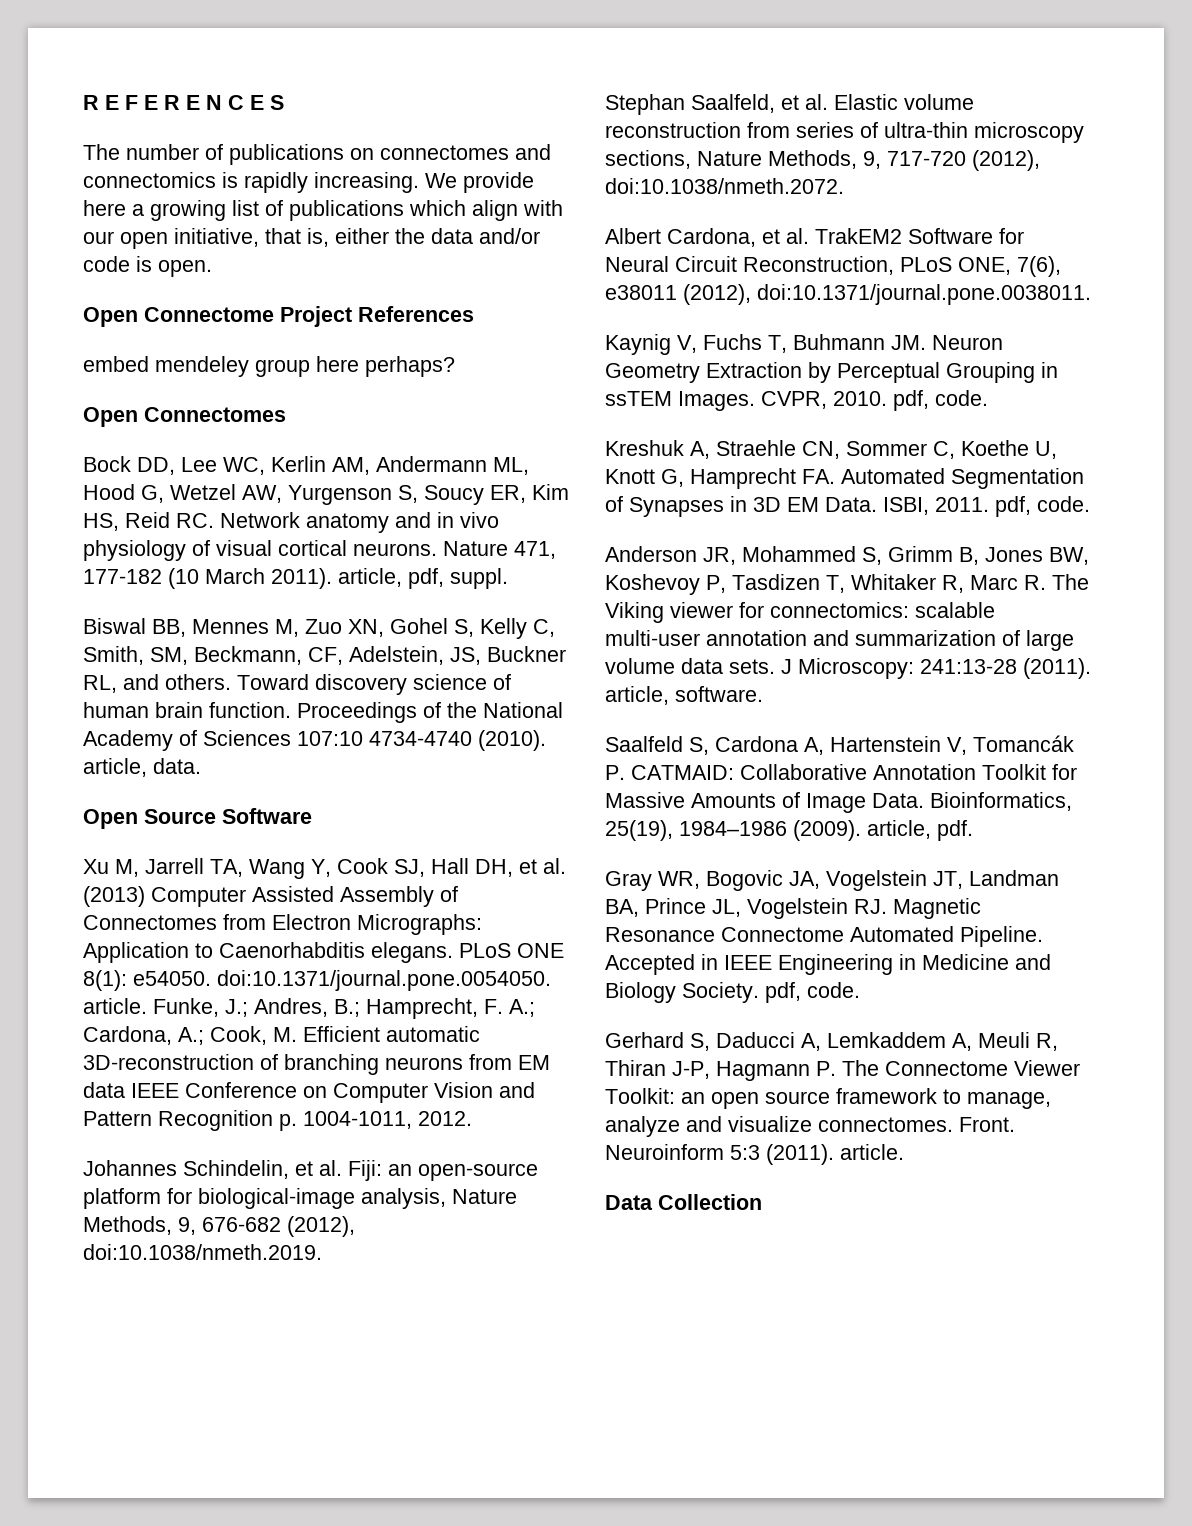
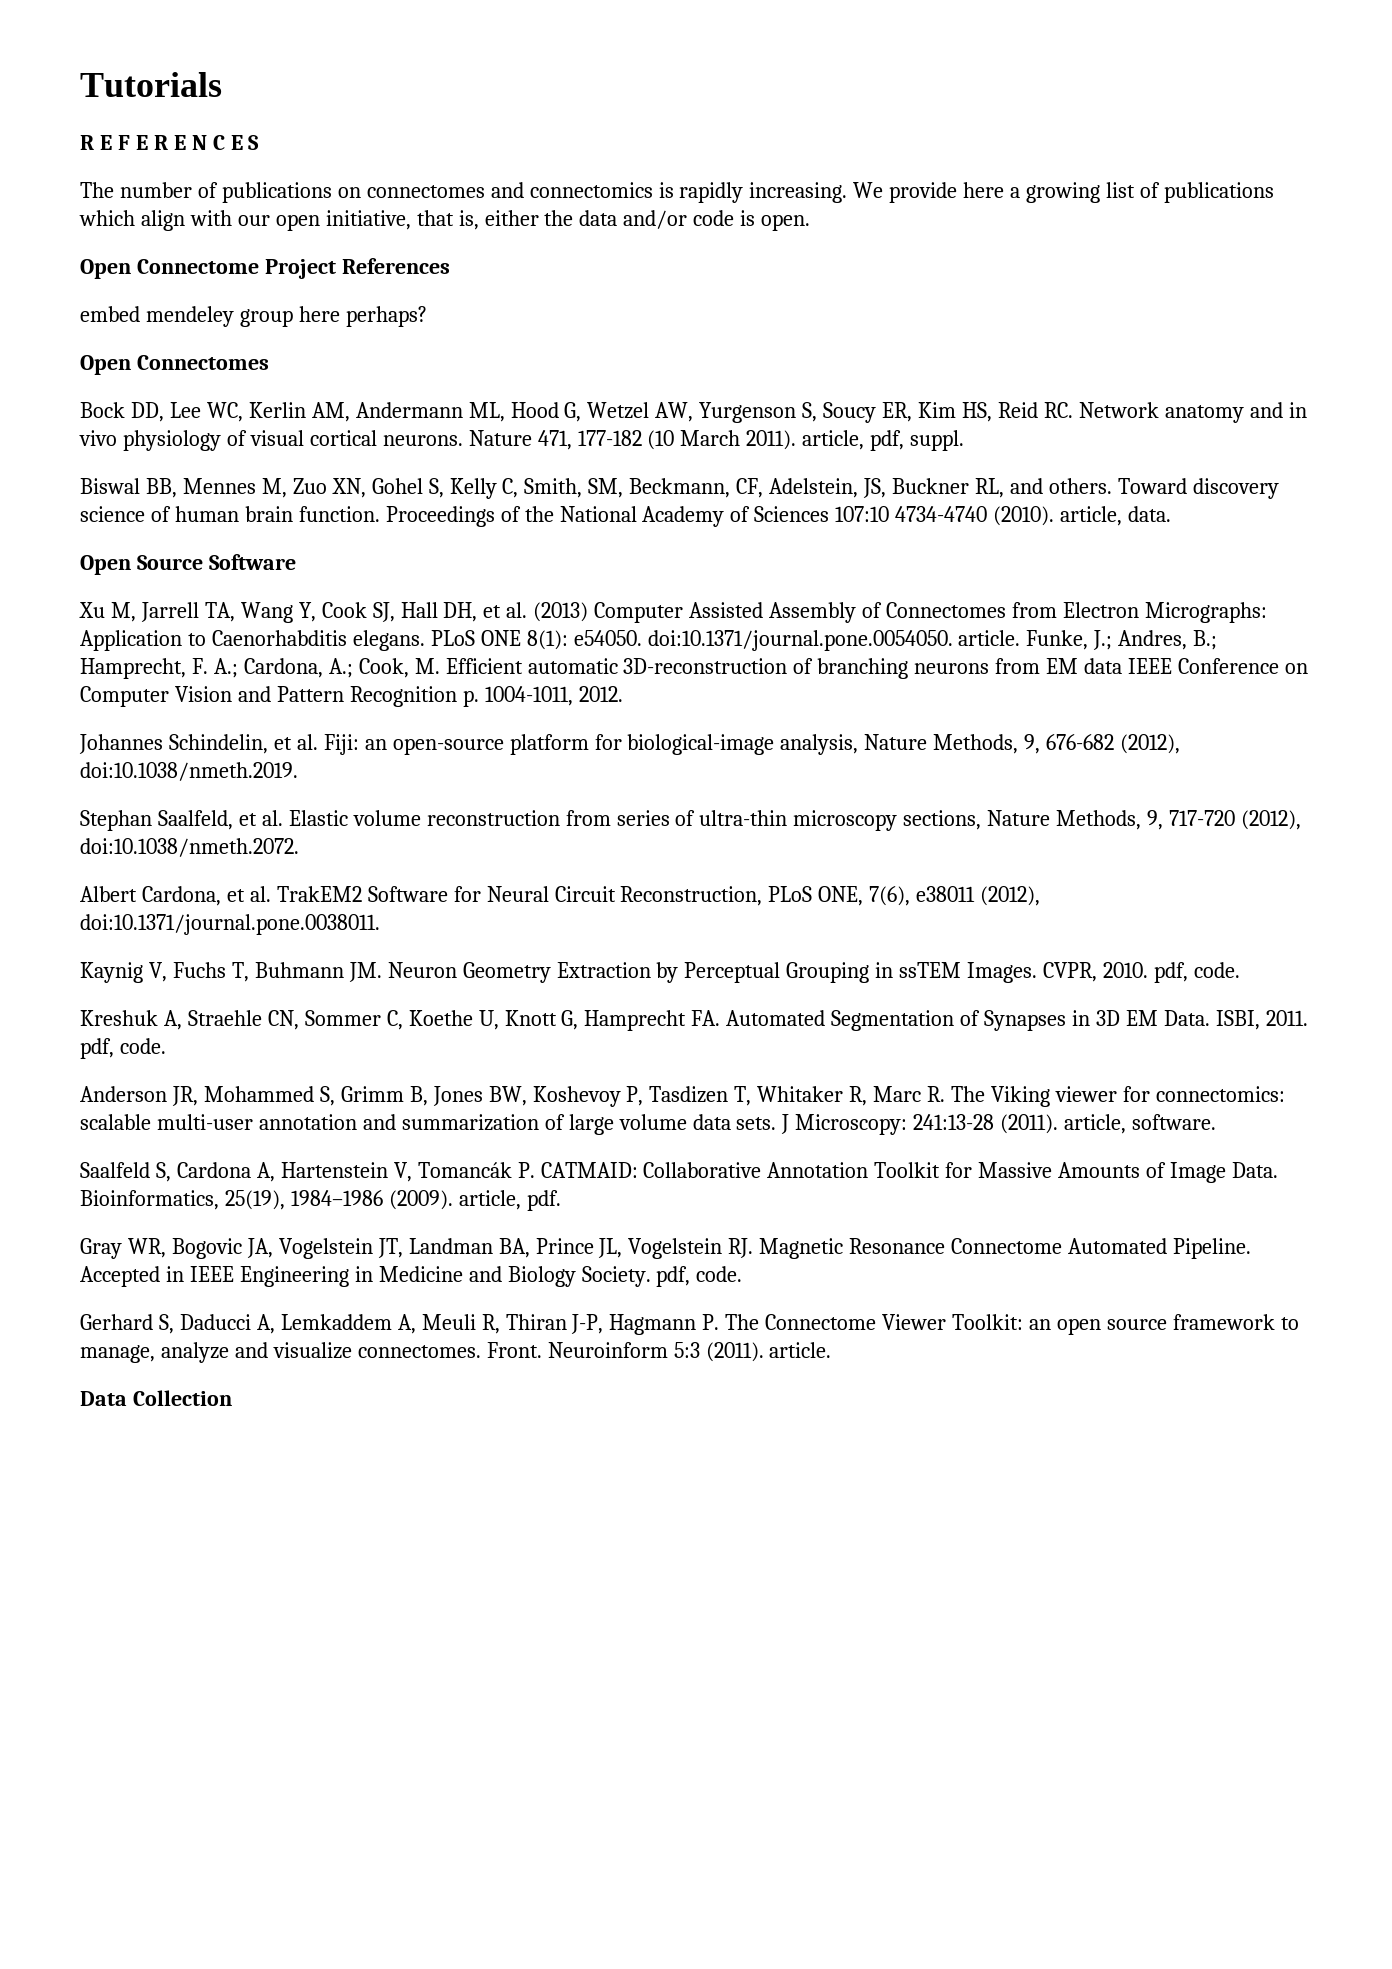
(83, 102) none -> [80,72,222,97] Tutorials //

